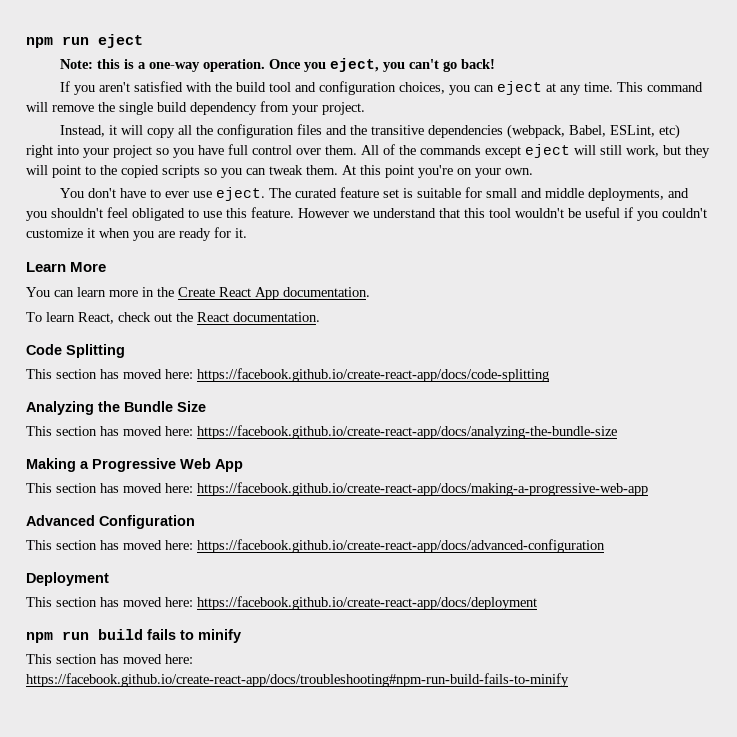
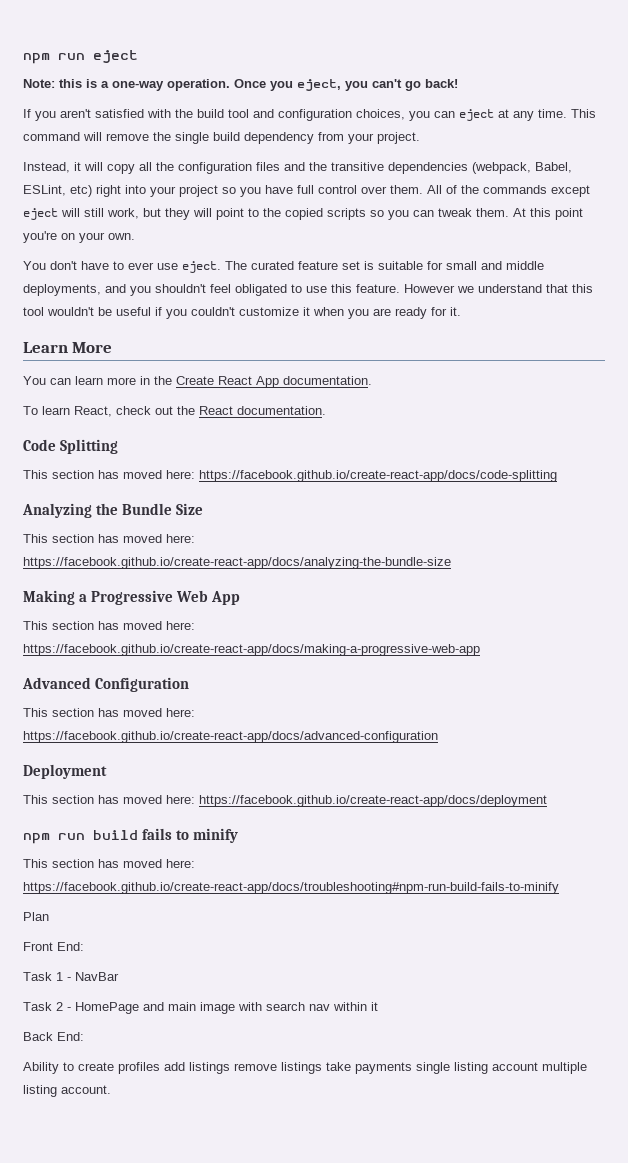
(569, 680) none -> [23,912,49,921] [23,942,84,951] [23,972,119,981] [23,1002,378,1014] [23,1032,84,1041] [23,1062,587,1074] [23,1085,111,1097] // Plan // Front End: // Task 1 - NavBar // Task 2 - HomePage and main image with search nav within it // Back End: // Ability to create profiles add listings remove listings take payments single listing account multiple listing account.

